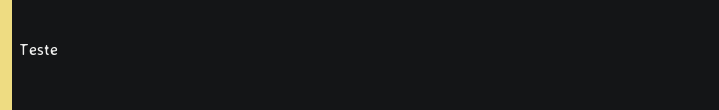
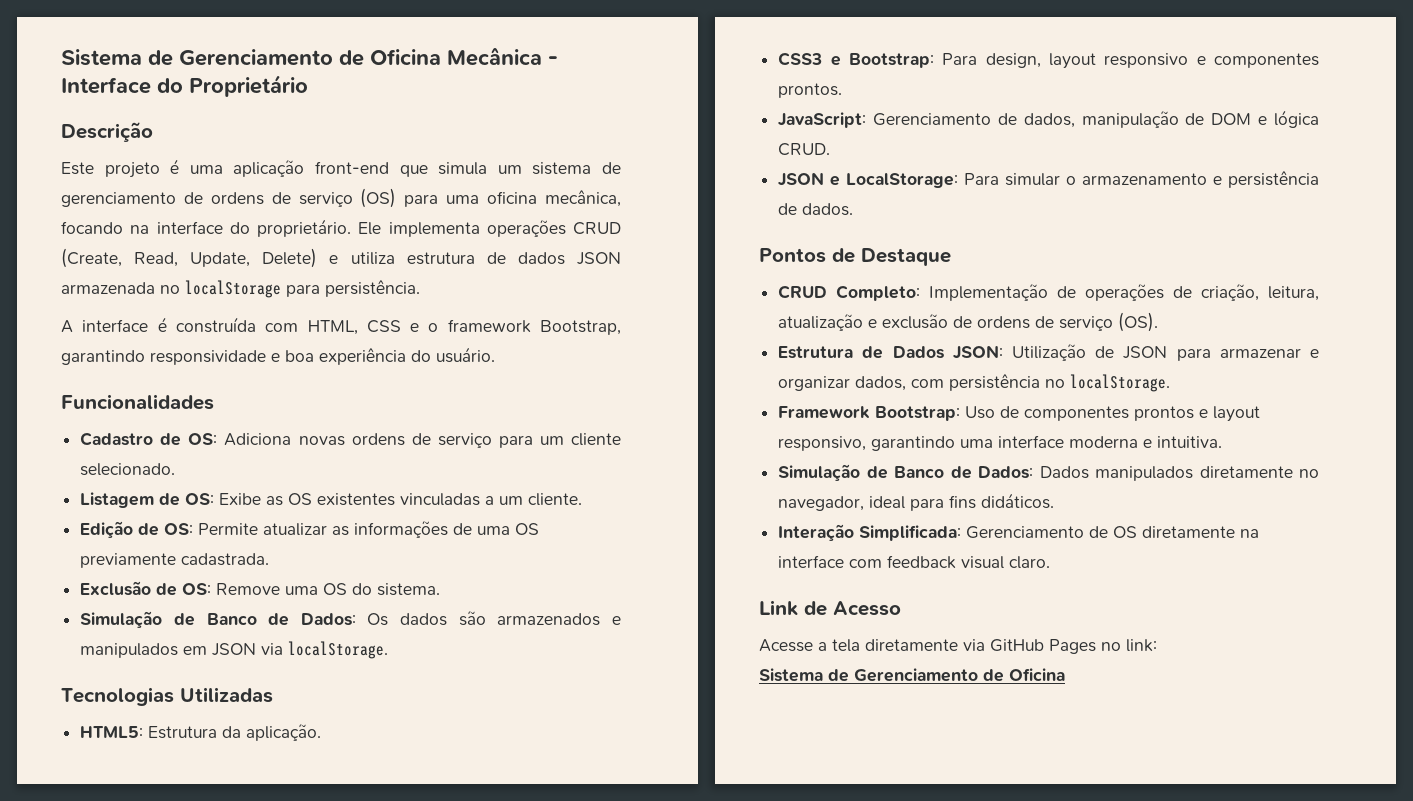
[19,44,58,55] Teste -> [61,47,558,66] [61,75,308,97] [61,122,153,142] [61,159,622,178] [61,188,622,208] [61,219,621,237] [61,248,621,268] [61,280,420,298] [61,317,621,335] [61,347,495,365] [61,394,214,410] [80,432,621,448] [80,463,176,476] [80,492,583,508] [80,521,540,538] [80,553,270,568] [80,581,441,596] [80,611,622,628] [80,641,389,659] [61,687,273,706] [80,724,322,741] [778,52,1319,69] [778,83,843,98] [778,110,1319,128] [778,143,831,156] [778,171,1319,188] [778,203,854,216] [759,248,951,266] [778,284,1319,301] [778,312,1159,332] [778,344,1319,361] [778,374,1171,392] [778,406,1261,422] [778,435,1223,451] [778,464,1319,481] [778,493,1055,511] [778,524,1260,541] [778,555,1051,569] [759,600,901,616] [759,639,1157,654] [759,668,1065,682] Sistema de Gerenciamento de Oficina Mecânica - Interface do Proprietário // Descrição // Este projeto é uma aplicação front-end que simula um sistema de gerenciamento de ordens de serviço (OS) para uma oficina mecânica, focando na interface do proprietário. Ele implementa operações CRUD (Create, Read, Update, Delete) e utiliza estrutura de dados JSON armazenada no localStorage para persistência. // A interface é construída com HTML, CSS e o framework Bootstrap, garantindo responsividade e boa experiência do usuário. // Funcionalidades // Cadastro de OS: Adiciona novas ordens de serviço para um cliente selecionado. // Listagem de OS: Exibe as OS existentes vinculadas a um cliente. // Edição de OS: Permite atualizar as informações de uma OS previamente cadastrada. // Exclusão de OS: Remove uma OS do sistema. // Simulação de Banco de Dados: Os dados são armazenados e manipulados em JSON via localStorage. // Tecnologias Utilizadas // HTML5: Estrutura da aplicação. // CSS3 e Bootstrap: Para design, layout responsivo e componentes prontos. // JavaScript: Gerenciamento de dados, manipulação de DOM e lógica CRUD. // JSON e LocalStorage: Para simular o armazenamento e persistência de dados. // Pontos de Destaque // CRUD Completo: Implementação de operações de criação, leitura, atualização e exclusão de ordens de serviço (OS). // Estrutura de Dados JSON: Utilização de JSON para armazenar e organizar dados, com persistência no localStorage. // Framework Bootstrap: Uso de componentes prontos e layout responsivo, garantindo uma interface moderna e intuitiva. // Simulação de Banco de Dados: Dados manipulados diretamente no navegador, ideal para fins didáticos. // Interação Simplificada: Gerenciamento de OS diretamente na interface com feedback visual claro. // Link de Acesso // Acesse a tela diretamente via GitHub Pages no link: // Sistema de Gerenciamento de Oficina

